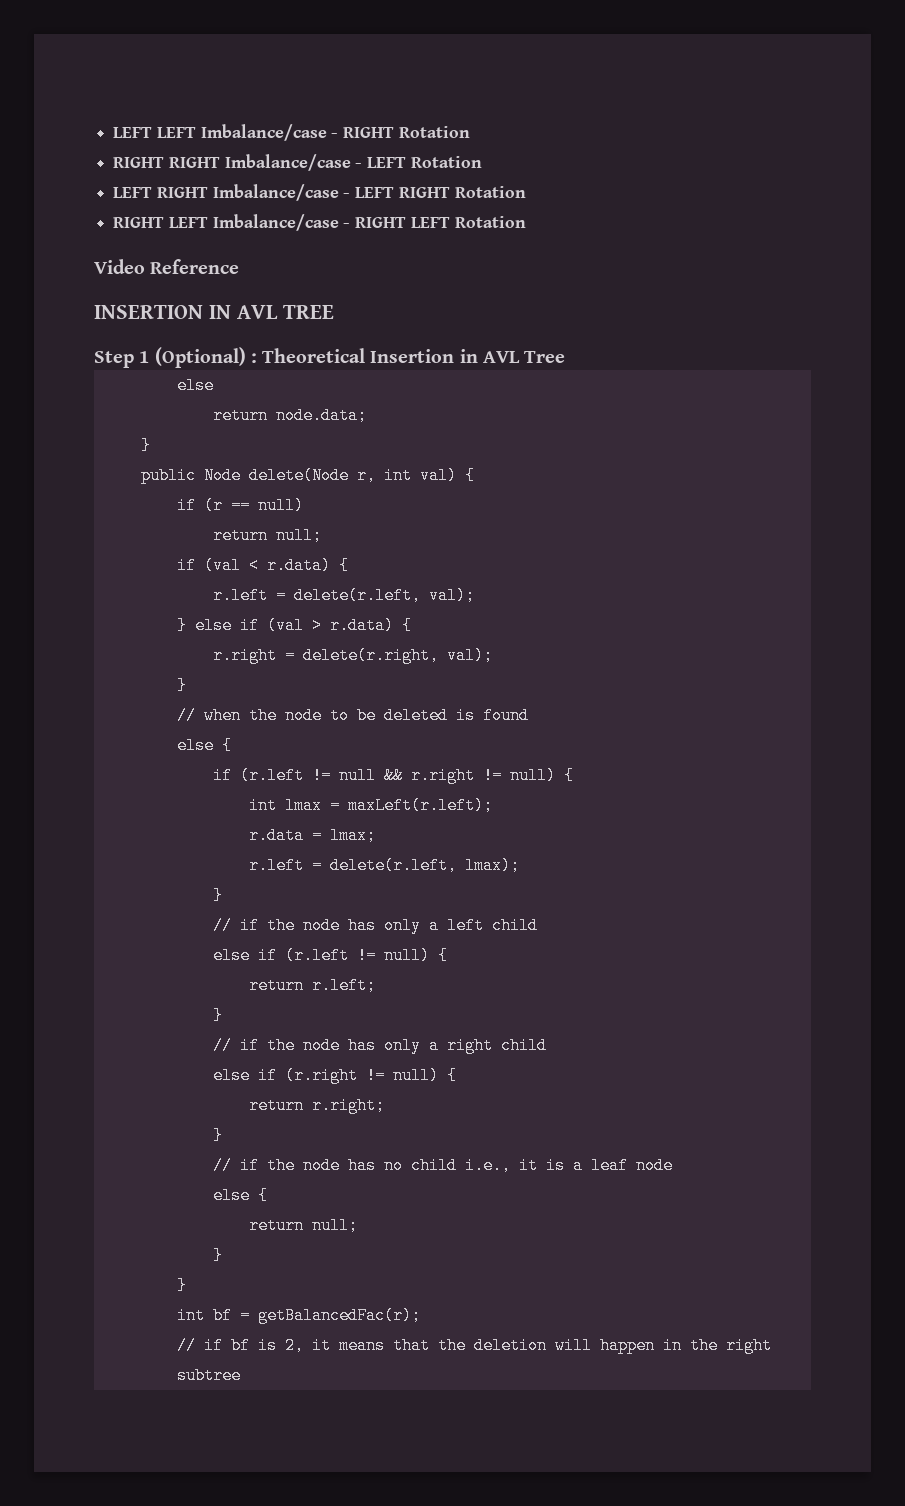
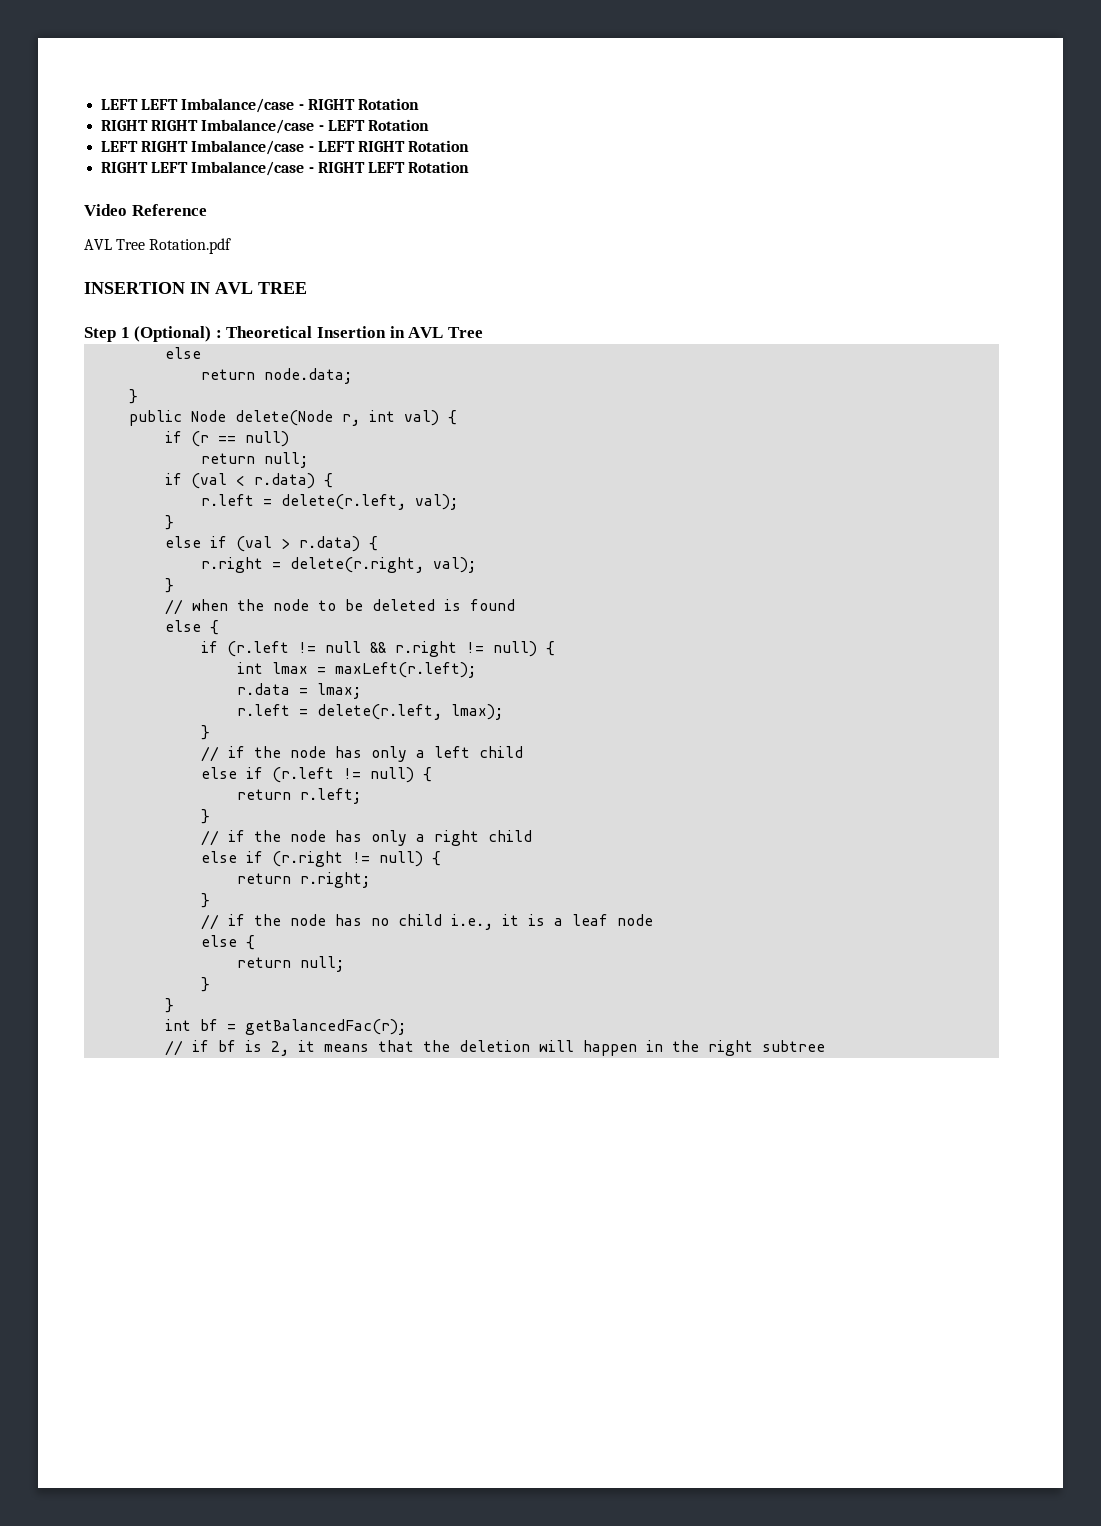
(240, 266) none -> [84,238,232,254] // AVL Tree Rotation.pdf
(187, 625) none -> (175, 522) //

